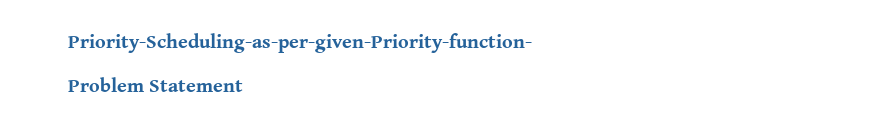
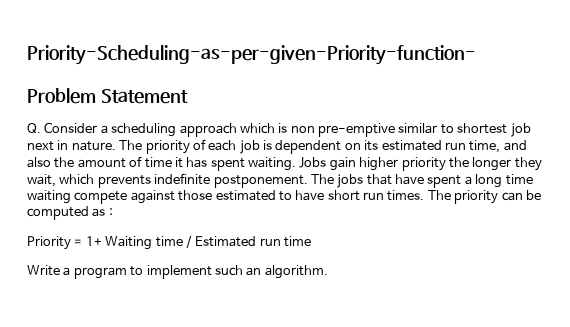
(244, 86) none -> [27,122,531,137] [27,139,527,154] [27,156,542,171] [27,173,533,188] [27,190,541,204] [27,206,113,220] [27,235,311,250] [27,265,328,279] // Q. Consider a scheduling approach which is non pre-emptive similar to shortest job next in nature. The priority of each job is dependent on its estimated run time, and also the amount of time it has spent waiting. Jobs gain higher priority the longer they wait, which prevents indefinite postponement. The jobs that have spent a long time waiting compete against those estimated to have short run times. The priority can be computed as : // Priority = 1+ Waiting time / Estimated run time // Write a program to implement such an algorithm.

